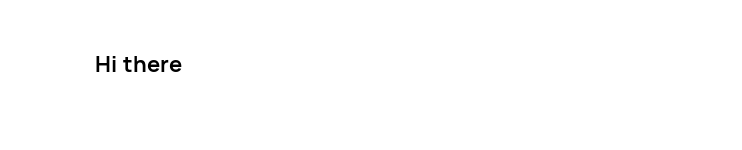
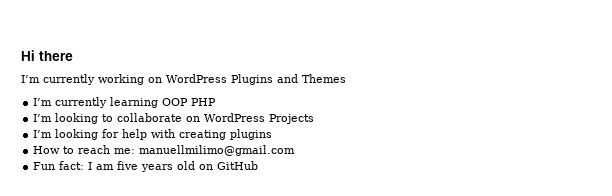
(182, 64) none -> [21,74,346,85] [33,97,217,108] [33,113,315,124] [33,129,273,140] [33,145,296,156] [33,161,259,172] // I’m currently working on WordPress Plugins and Themes // I’m currently learning OOP PHP // I’m looking to collaborate on WordPress Projects // I’m looking for help with creating plugins // How to reach me: manuellmilimo@gmail.com // Fun fact: I am five years old on GitHub

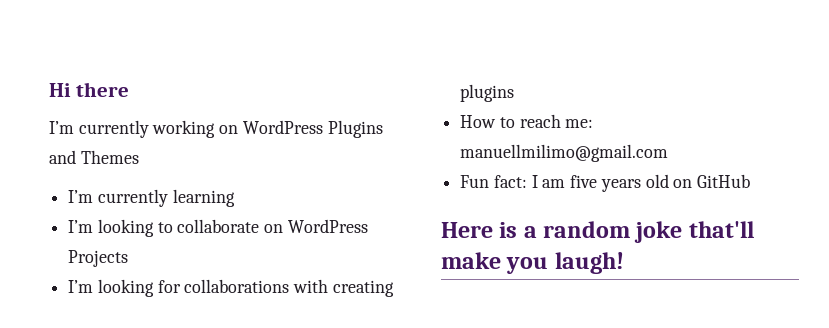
[162,98,217,106] OOP PHP -> (235, 198) none
[122,129,148,140] help -> [184,279,290,293] collaborations
(259, 165) none -> [441,221,754,243] [441,252,624,274] // Here is a random joke that'll make you laugh!

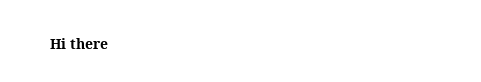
[49,120,383,138] [49,150,139,164] [68,189,235,207] [68,219,368,237] [68,250,129,267] [68,279,394,297] [460,84,515,102] [460,114,594,128] [460,144,669,162] [460,174,751,192] [441,221,754,243] [441,252,624,274] // I’m currently working on WordPress Plugins and Themes // I’m currently learning // I’m looking to collaborate on WordPress Projects // I’m looking for collaborations with creating plugins // How to reach me: manuellmilimo@gmail.com // Fun fact: I am five years old on GitHub // Here is a random joke that'll make you laugh! -> (108, 43) none

